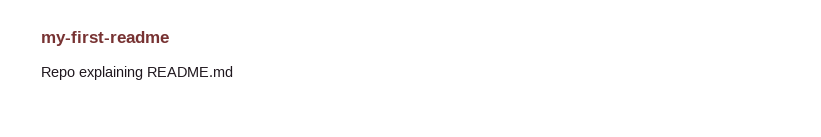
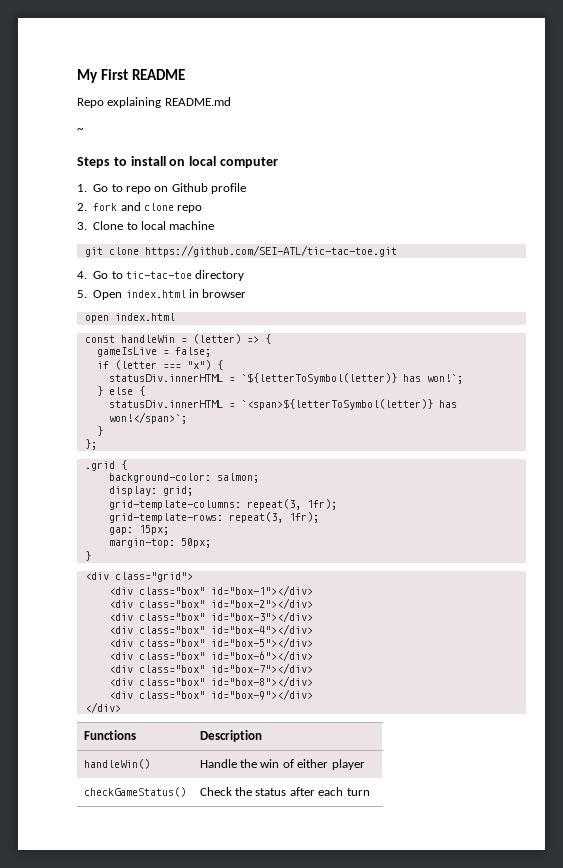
[41,31,169,46] my-first-readme -> [77,69,185,83] My First README
(233, 71) none -> [77,127,84,133] [77,156,278,168] [77,183,247,194] [77,202,203,213] [77,221,215,230] [84,245,397,257] [77,270,245,281] [77,289,247,300] [84,313,175,323] [84,334,271,344] [96,347,211,357] [96,360,223,370] [108,373,463,384] [96,386,145,396] [108,399,457,410] [108,412,187,424] [96,426,103,436] [84,439,97,450] [84,460,127,471] [108,473,259,483] [108,486,193,496] [108,499,337,510] [108,512,319,523] [108,525,169,535] [108,538,211,548] [84,551,91,561] [84,572,193,582] [108,585,313,596] [108,598,313,609] [108,611,313,622] [108,624,313,635] [108,637,313,648] [108,650,313,661] [108,663,313,674] [108,676,313,687] [108,689,313,700] [84,702,121,713] [83,730,136,740] [199,730,262,742] [83,759,150,769] [199,759,365,770] [83,787,186,797] [199,787,370,796] // ~ // Steps to install on local computer // 1. Go to repo on Github profile // 2. fork and clone repo // 3. Clone to local machine // git clone https://github.com/SEI-ATL/tic-tac-toe.git // 4. Go to tic-tac-toe directory // 5. Open index.html in browser // open index.html // const handleWin = (letter) => { // gameIsLive = false; // if (letter === "x") { // statusDiv.innerHTML = `${letterToSymbol(letter)} has won!`; // } else { // statusDiv.innerHTML = `<span>${letterToSymbol(letter)} has won!</span>`; // } // }; // .grid { // background-color: salmon; // display: grid; // grid-template-columns: repeat(3, 1fr); // grid-template-rows: repeat(3, 1fr); // gap: 15px; // margin-top: 50px; // } // <div class="grid"> // <div class="box" id="box-1"></div> // <div class="box" id="box-2"></div> // <div class="box" id="box-3"></div> // <div class="box" id="box-4"></div> // <div class="box" id="box-5"></div> // <div class="box" id="box-6"></div> // <div class="box" id="box-7"></div> // <div class="box" id="box-8"></div> // <div class="box" id="box-9"></div> // </div> // Functions | Description // handleWin() | Handle the win of either player // checkGameStatus() | Check the status after each turn

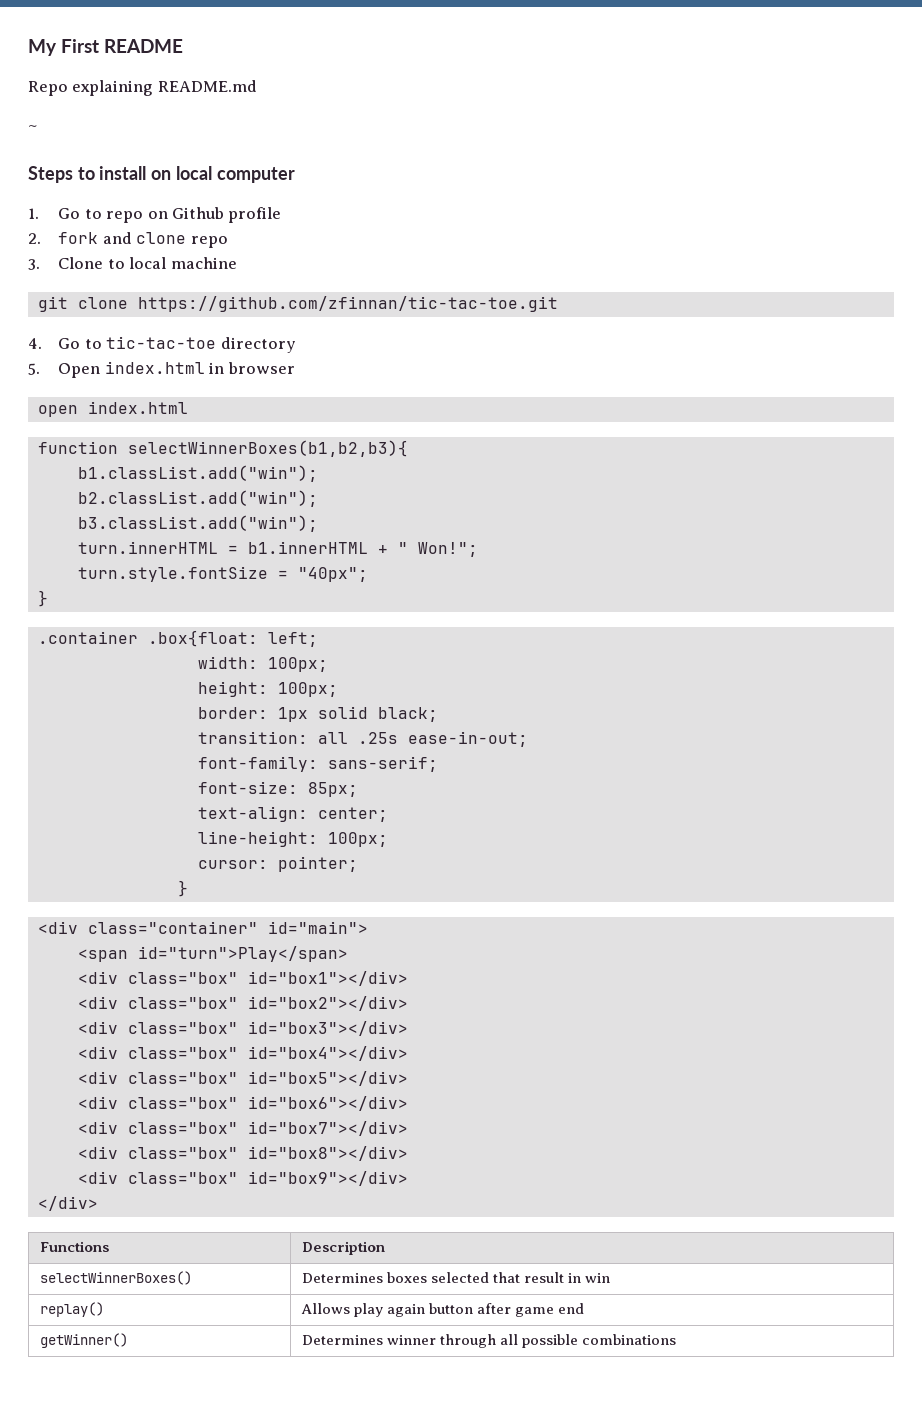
[144,245,397,257] https://github.com/SEI-ATL/tic-tac-toe.git -> [137,296,558,312] https://github.com/zfinnan/tic-tac-toe.git
[84,334,271,344] [96,347,211,357] [96,360,223,370] [108,373,463,384] [96,386,145,396] [108,399,457,410] [108,412,187,424] [96,426,103,436] [84,439,97,450] [84,460,127,471] [108,473,259,483] [108,486,193,496] [108,499,337,510] [108,512,319,523] [108,525,169,535] [108,538,211,548] [84,551,91,561] [84,572,193,582] [108,585,313,596] [108,598,313,609] [108,611,313,622] [108,624,313,635] [108,637,313,648] [108,650,313,661] [108,663,313,674] [108,676,313,687] [108,689,313,700] const handleWin = (letter) => { // gameIsLive = false; // if (letter === "x") { // statusDiv.innerHTML = `${letterToSymbol(letter)} has won!`; // } else { // statusDiv.innerHTML = `<span>${letterToSymbol(letter)} has won!</span>`; // } // }; // .grid { // background-color: salmon; // display: grid; // grid-template-columns: repeat(3, 1fr); // grid-template-rows: repeat(3, 1fr); // gap: 15px; // margin-top: 50px; // } // <div class="grid"> // <div class="box" id="box-1"></div> // <div class="box" id="box-2"></div> // <div class="box" id="box-3"></div> // <div class="box" id="box-4"></div> // <div class="box" id="box-5"></div> // <div class="box" id="box-6"></div> // <div class="box" id="box-7"></div> // <div class="box" id="box-8"></div> // <div class="box" id="box-9"></div> -> [37,440,408,457] [77,465,318,482] [77,490,318,507] [77,515,318,532] [77,541,478,557] [77,566,368,582] [37,590,48,607] [37,630,318,647] [197,656,328,672] [197,681,338,697] [197,706,438,722] [197,731,528,747] [197,756,438,772] [197,781,358,797] [197,806,388,822] [197,831,388,847] [197,856,358,872] [177,880,188,897] [37,921,368,934] [77,946,348,962] [77,971,408,986] [77,996,408,1011] [77,1021,408,1036] [77,1046,408,1061] [77,1071,408,1086] [77,1096,408,1111] [77,1121,408,1136] [77,1146,408,1161] [77,1171,408,1186] function selectWinnerBoxes(b1,b2,b3){ // b1.classList.add("win"); // b2.classList.add("win"); // b3.classList.add("win"); // turn.innerHTML = b1.innerHTML + " Won!"; // turn.style.fontSize = "40px"; // } // .container .box{float: left; // width: 100px; // height: 100px; // border: 1px solid black; // transition: all .25s ease-in-out; // font-family: sans-serif; // font-size: 85px; // text-align: center; // line-height: 100px; // cursor: pointer; // } // <div class="container" id="main"> // <span id="turn">Play</span> // <div class="box" id="box1"></div> // <div class="box" id="box2"></div> // <div class="box" id="box3"></div> // <div class="box" id="box4"></div> // <div class="box" id="box5"></div> // <div class="box" id="box6"></div> // <div class="box" id="box7"></div> // <div class="box" id="box8"></div> // <div class="box" id="box9"></div>
[83,759,150,769] [199,759,365,770] [83,787,186,797] [199,787,370,796] handleWin() | Handle the win of either player // checkGameStatus() | Check the status after each turn -> [39,1271,192,1285] [301,1272,610,1283] [39,1302,104,1317] [300,1303,584,1317] [39,1333,128,1348] [301,1334,676,1348] selectWinnerBoxes() | Determines boxes selected that result in win // replay() | Allows play again button after game end // getWinner() | Determines winner through all possible combinations

